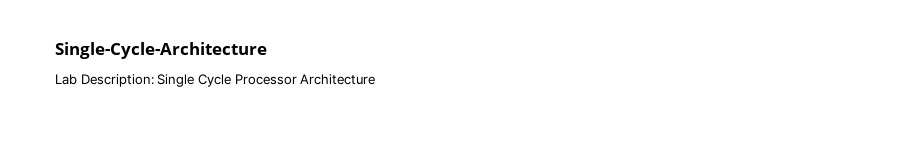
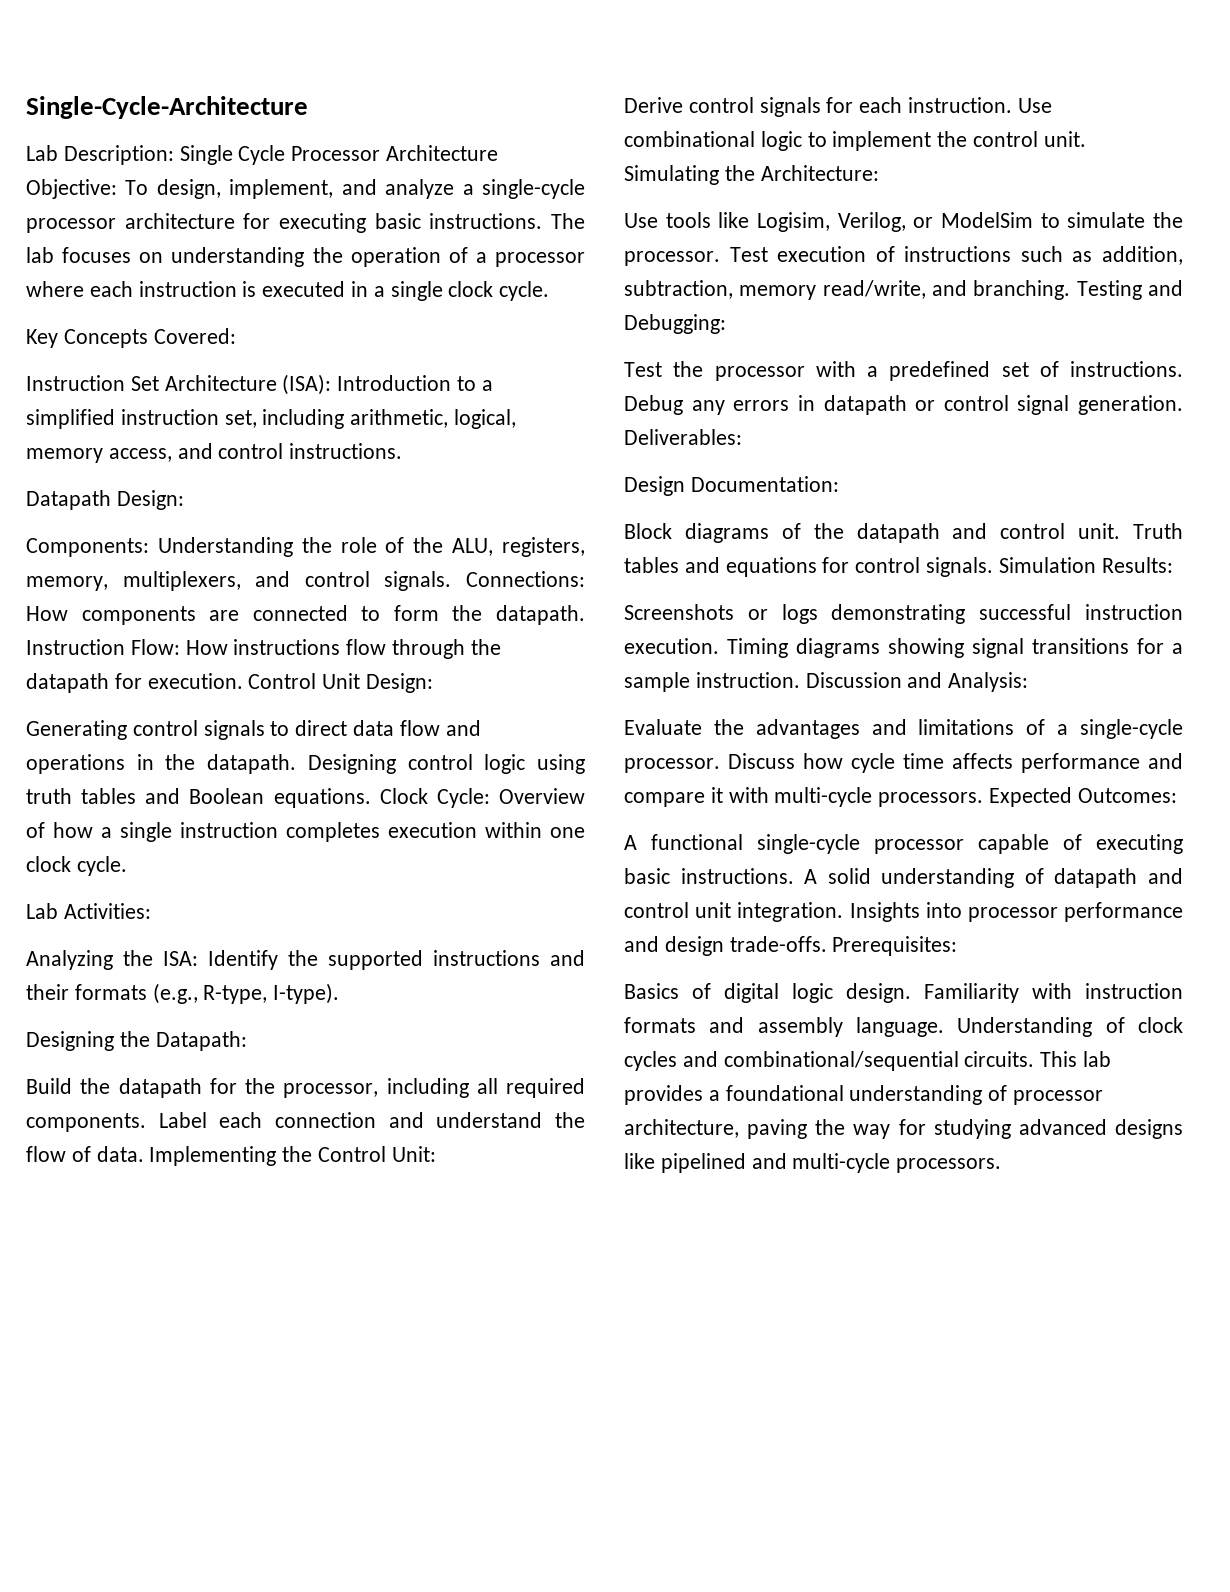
(376, 79) none -> [26,179,585,199] [26,213,585,233] [26,247,585,267] [26,281,550,301] [26,328,236,348] [26,374,493,395] [26,409,517,429] [26,443,403,463] [26,490,184,510] [26,537,585,557] [26,571,586,591] [26,605,585,625] [26,639,501,659] [26,673,434,693] [26,720,481,740] [26,754,585,774] [26,788,585,808] [26,822,585,842] [26,856,127,876] [26,903,151,919] [26,950,585,970] [26,983,340,1004] [26,1031,247,1051] [26,1078,585,1098] [26,1112,585,1132] [26,1146,436,1166] [624,97,1052,117] [624,131,1086,151] [624,165,879,185] [624,212,1183,232] [624,246,1183,266] [624,280,1183,300] [624,314,726,334] [624,361,1183,381] [624,395,1183,415] [624,429,742,445] [624,476,839,496] [624,523,1183,543] [624,557,1173,577] [624,604,1183,624] [624,638,1183,658] [624,672,1029,692] [624,719,1183,739] [624,753,1183,773] [624,787,1177,807] [624,834,1183,854] [624,868,1183,888] [624,902,1183,922] [624,936,958,956] [624,983,1183,1003] [624,1017,1183,1037] [624,1051,1112,1071] [624,1085,1104,1105] [624,1119,1183,1139] [624,1153,1002,1173] Objective: To design, implement, and analyze a single-cycle processor architecture for executing basic instructions. The lab focuses on understanding the operation of a processor where each instruction is executed in a single clock cycle. // Key Concepts Covered: // Instruction Set Architecture (ISA): Introduction to a simplified instruction set, including arithmetic, logical, memory access, and control instructions. // Datapath Design: // Components: Understanding the role of the ALU, registers, memory, multiplexers, and control signals. Connections: How components are connected to form the datapath. Instruction Flow: How instructions flow through the datapath for execution. Control Unit Design: // Generating control signals to direct data flow and operations in the datapath. Designing control logic using truth tables and Boolean equations. Clock Cycle: Overview of how a single instruction completes execution within one clock cycle. // Lab Activities: // Analyzing the ISA: Identify the supported instructions and their formats (e.g., R-type, I-type). // Designing the Datapath: // Build the datapath for the processor, including all required components. Label each connection and understand the flow of data. Implementing the Control Unit: // Derive control signals for each instruction. Use combinational logic to implement the control unit. Simulating the Architecture: // Use tools like Logisim, Verilog, or ModelSim to simulate the processor. Test execution of instructions such as addition, subtraction, memory read/write, and branching. Testing and Debugging: // Test the processor with a predefined set of instructions. Debug any errors in datapath or control signal generation. Deliverables: // Design Documentation: // Block diagrams of the datapath and control unit. Truth tables and equations for control signals. Simulation Results: // Screenshots or logs demonstrating successful instruction execution. Timing diagrams showing signal transitions for a sample instruction. Discussion and Analysis: // Evaluate the advantages and limitations of a single-cycle processor. Discuss how cycle time affects performance and compare it with multi-cycle processors. Expected Outcomes: // A functional single-cycle processor capable of executing basic instructions. A solid understanding of datapath and control unit integration. Insights into processor performance and design trade-offs. Prerequisites: // Basics of digital logic design. Familiarity with instruction formats and assembly language. Understanding of clock cycles and combinational/sequential circuits. This lab provides a foundational understanding of processor architecture, paving the way for studying advanced designs like pipelined and multi-cycle processors.

